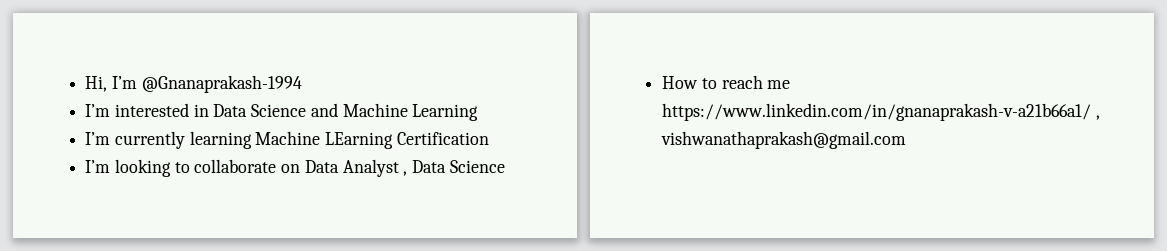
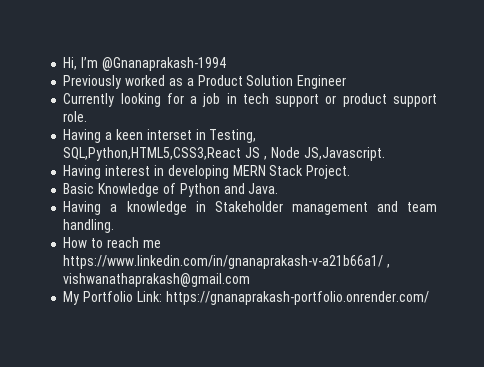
[85,103,479,121] [85,131,489,149] [85,159,505,177] I’m interested in Data Science and Machine Learning // I’m currently learning Machine LEarning Certification // I’m looking to collaborate on Data Analyst , Data Science -> [63,75,347,89] [63,93,437,107] [63,111,88,122] [63,129,257,143] [63,147,385,161] [63,165,351,179] [63,183,279,197] [63,201,437,215] [63,219,115,233] Previously worked as a Product Solution Engineer // Currently looking for a job in tech support or product support role. // Having a keen interset in Testing, SQL,Python,HTML5,CSS3,React JS , Node JS,Javascript. // Having interest in developing MERN Stack Project. // Basic Knowledge of Python and Java. // Having a knowledge in Stakeholder management and team handling.
(907, 140) none -> [63,291,429,305] // My Portfolio Link: https://gnanaprakash-portfolio.onrender.com/

